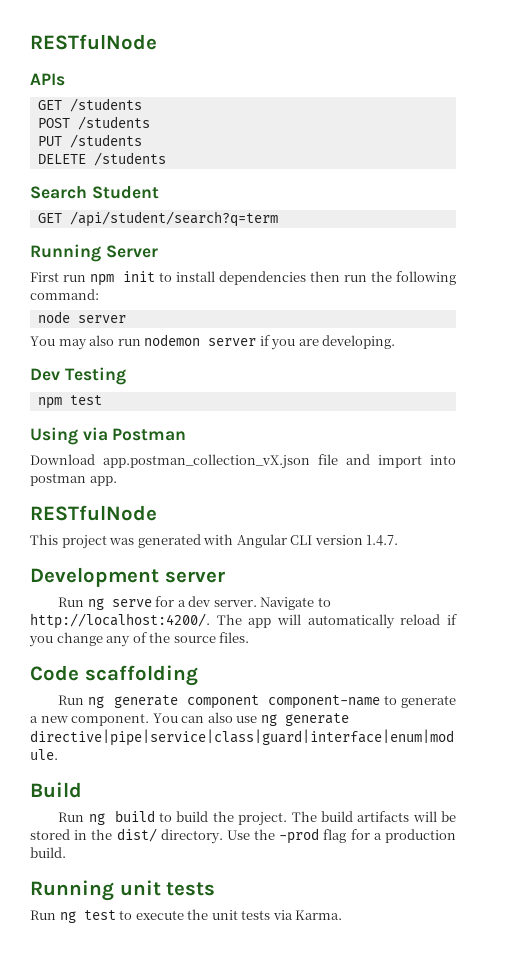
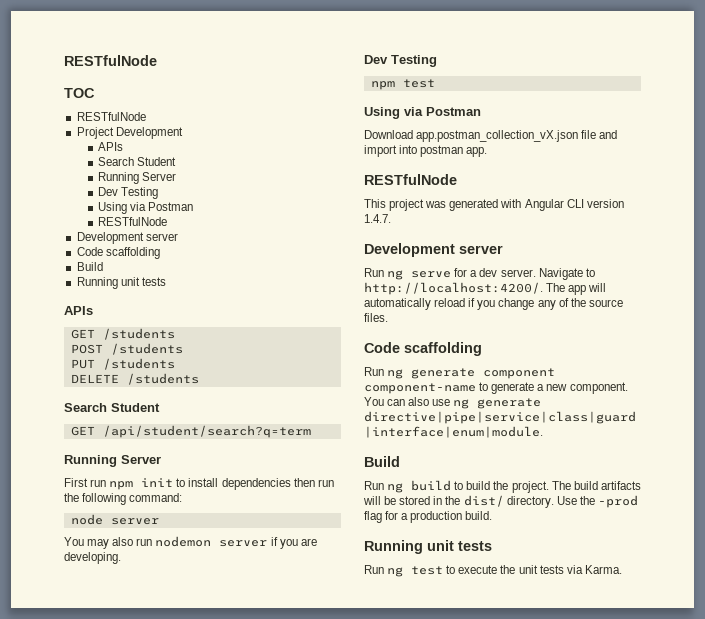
[30,34,157,50] RESTfulNode -> [64,55,157,66] [64,88,95,98] [76,112,146,121] [76,127,183,139] [98,142,124,151] [98,157,177,166] [98,172,177,184] [98,187,159,199] [98,202,194,214] [98,217,168,226] [76,232,178,244] [76,247,160,259] [76,262,103,271] [76,277,166,289] RESTfulNode // TOC // RESTfulNode // Project Development // APIs // Search Student // Running Server // Dev Testing // Using via Postman // RESTfulNode // Development server // Code scaffolding // Build // Running unit tests

